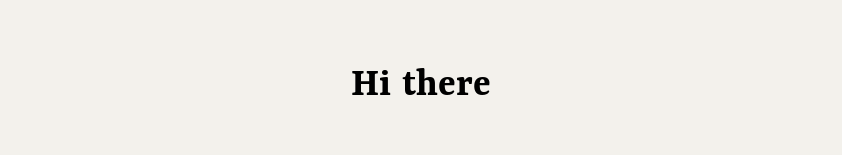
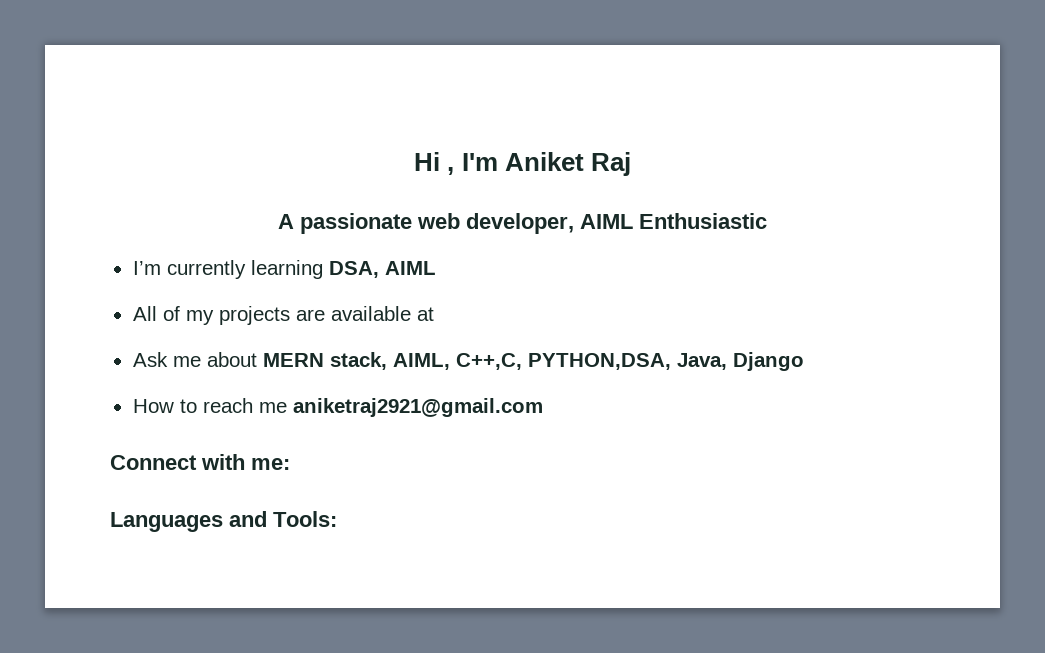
[401,68,491,95] there -> [447,152,631,176] [278,213,767,234] [132,260,436,279] [132,306,434,325] [132,352,804,371] [132,398,543,417] [110,454,290,470] [110,511,337,532] , I'm Aniket Raj // A passionate web developer, AIML Enthusiastic // I’m currently learning DSA, AIML // All of my projects are available at // Ask me about MERN stack, AIML, C++,C, PYTHON,DSA, Java, Django // How to reach me aniketraj2921@gmail.com // Connect with me: // Languages and Tools:

